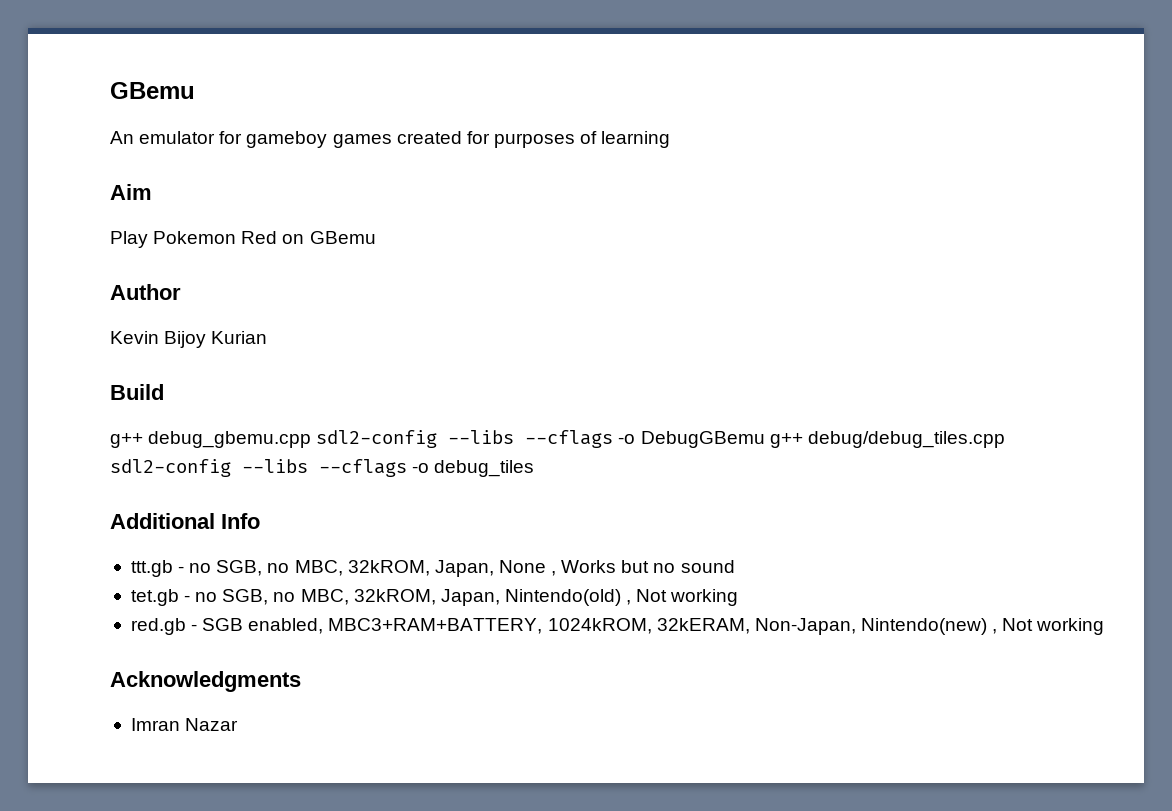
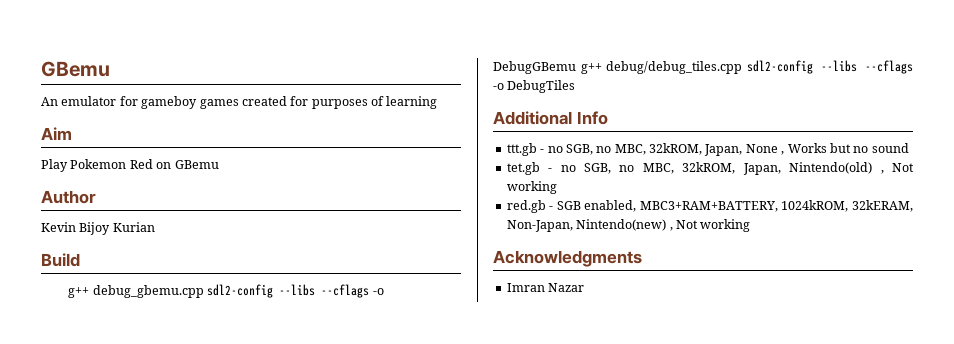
[434,460,535,477] debug_tiles -> [507,80,576,93] DebugTiles

